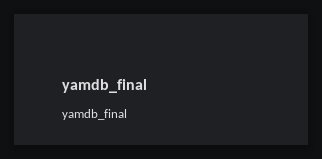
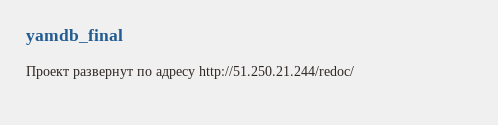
[62,109,127,120] yamdb_final -> [26,66,354,79] Проект развернут по адресу http://51.250.21.244/redoc/

